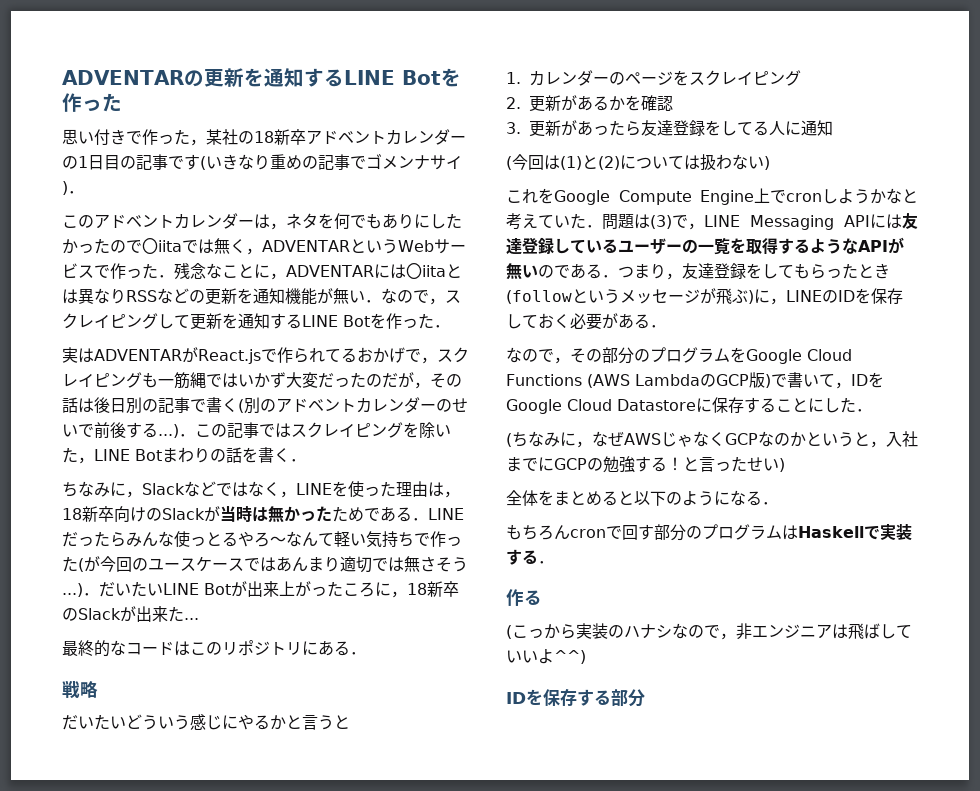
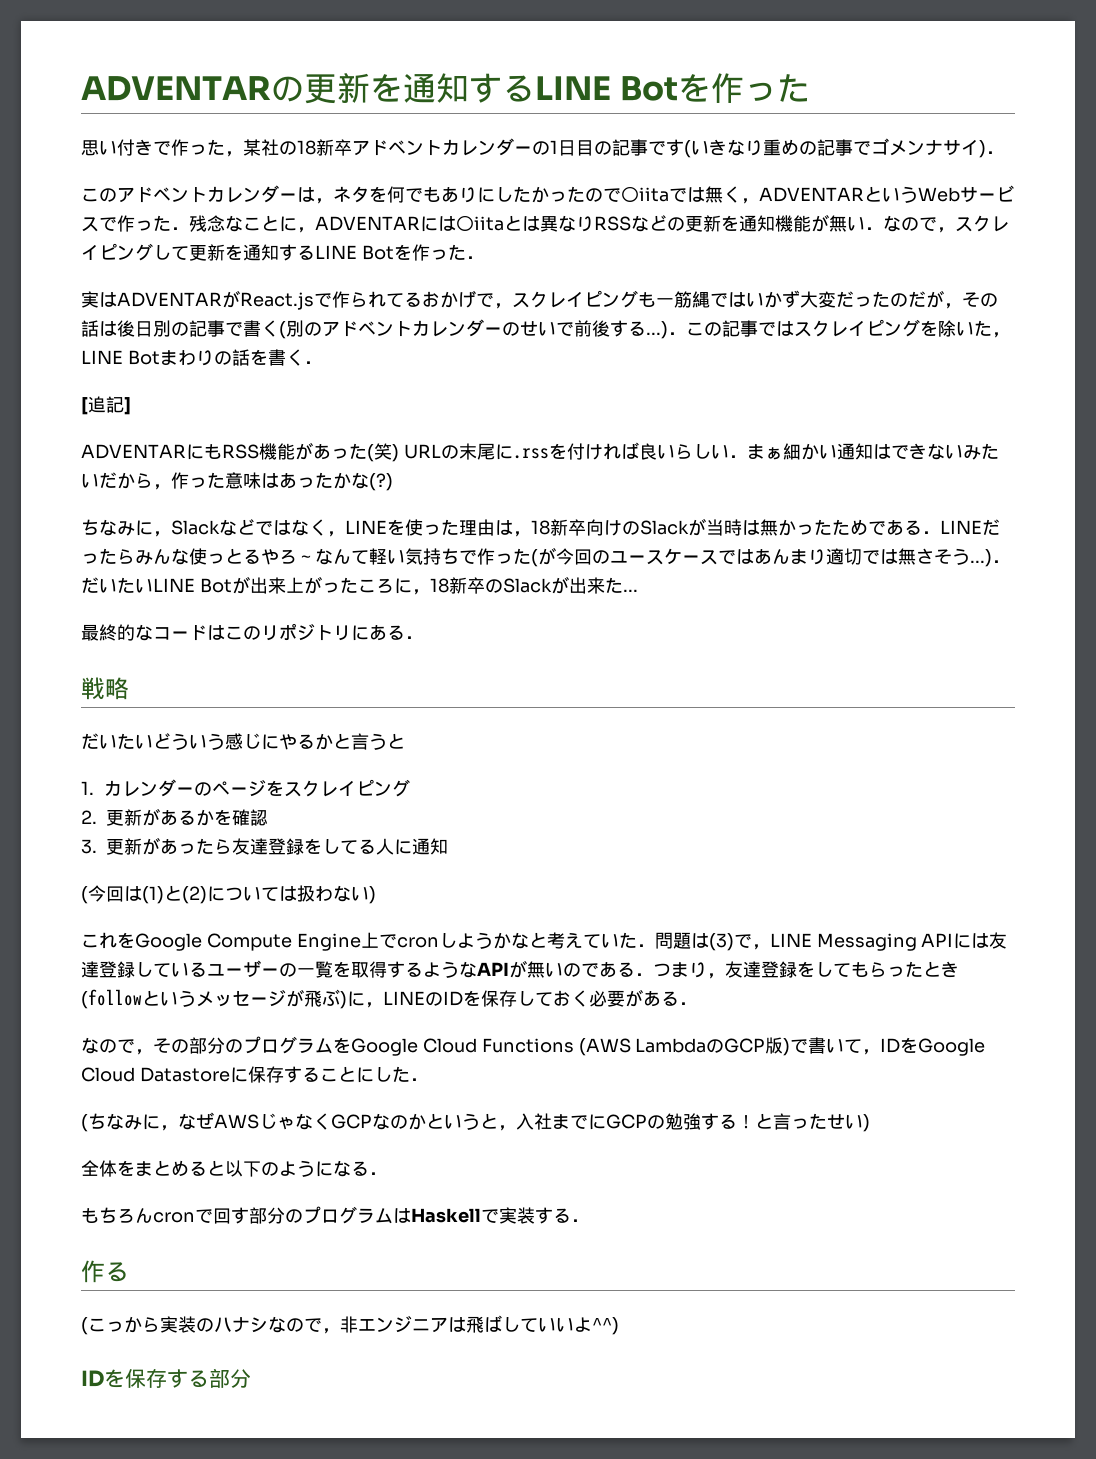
(306, 460) none -> [81,396,131,415] [81,442,999,462] [81,472,393,491] // [追記] // ADVENTARにもRSS機能があった(笑) URLの末尾に.rssを付ければ良いらしい．まぁ細かい通知はできないみたいだから，作った意味はあったかな(?)

